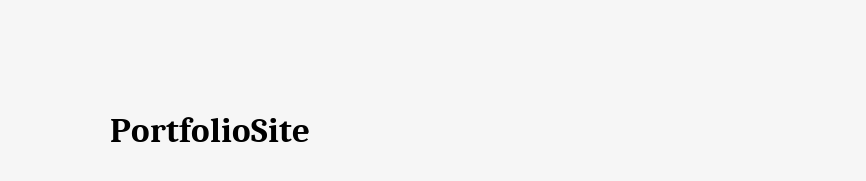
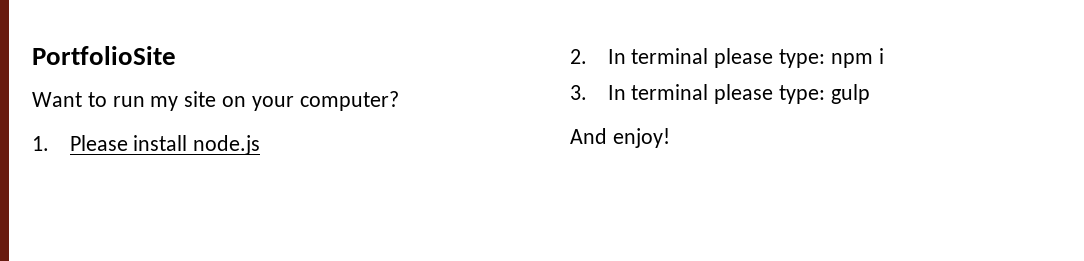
(310, 129) none -> [32,91,399,111] [32,135,261,155] [570,48,884,68] [570,84,870,104] [570,128,670,148] // Want to run my site on your computer? // 1. Please install node.js // 2. In terminal please type: npm i // 3. In terminal please type: gulp // And enjoy!

